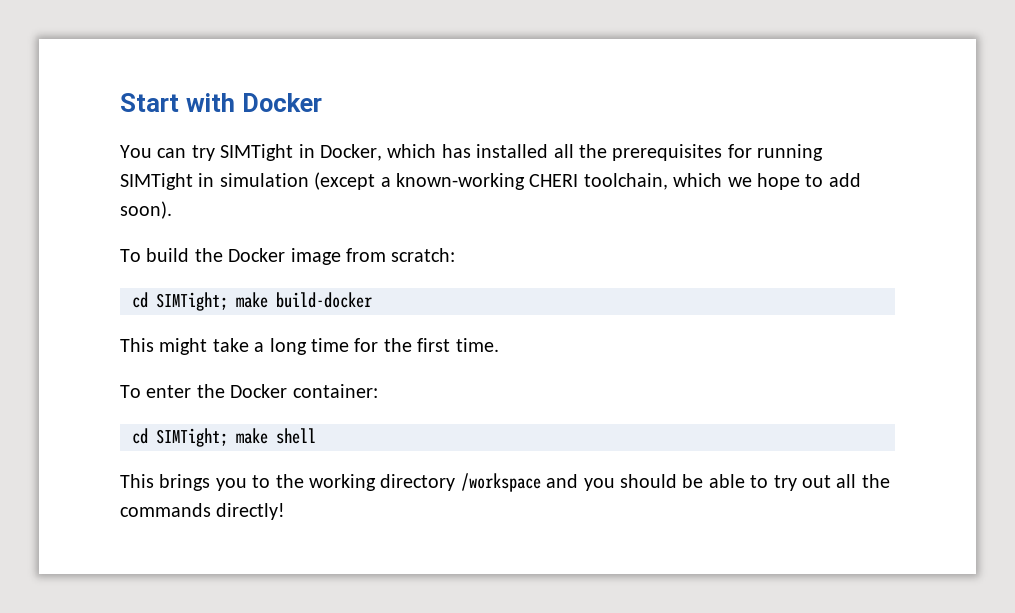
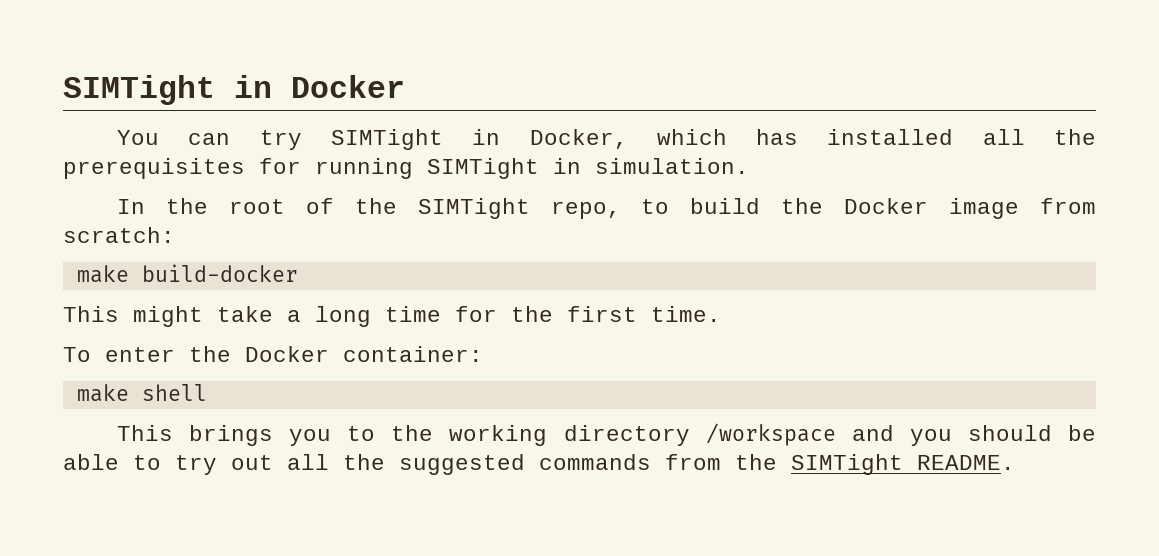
[120,93,235,112] Start with -> [63,75,272,105] SIMTight in
[219,172,861,190] [120,201,172,219] [120,249,141,262] simulation (except a known-working CHERI toolchain, which we hope to add soon). // To -> [595,158,749,174] [117,198,670,219] simulation. // In the root of the SIMTight repo, to
[132,292,228,311] cd SIMTight; -> (175, 235) none
[132,428,228,447] cd SIMTight; -> (483, 354) none
[120,503,286,520] commands directly! -> [399,454,1015,475] suggested commands from the SIMTight README.

